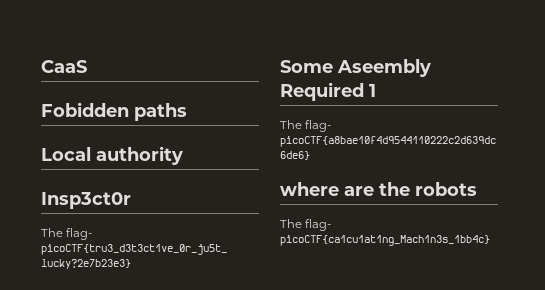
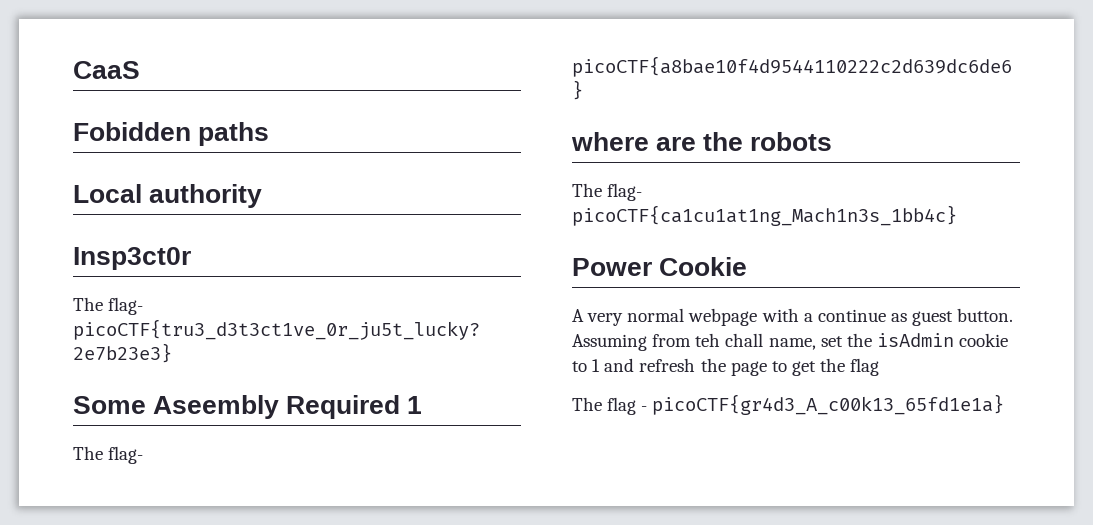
(490, 240) none -> [572,257,748,276] [572,308,1014,326] [572,333,1009,351] [572,358,880,376] [572,394,1005,415] // Power Cookie // A very normal webpage with a continue as guest button. Assuming from teh chall name, set the isAdmin cookie to 1 and refresh the page to get the flag // The flag - picoCTF{gr4d3_A_c00k13_65fd1e1a}

